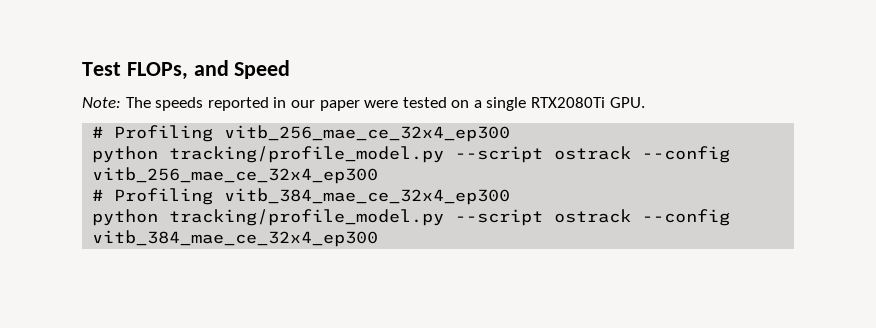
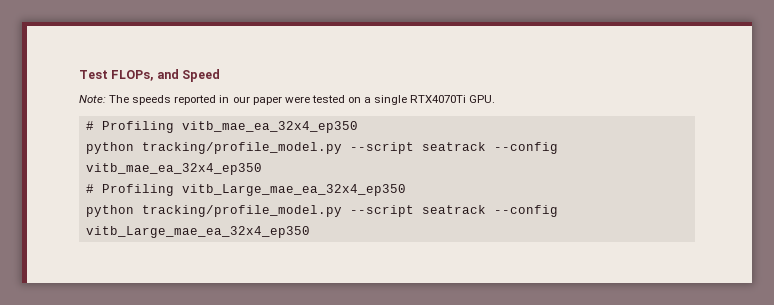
[531,97,606,108] RTX2080Ti -> [410,95,467,103] RTX4070Ti
[224,125,511,142] [92,146,731,163] [92,167,379,184] [92,188,511,205] [92,209,731,226] [92,230,379,247] vitb_256_mae_ce_32x4_ep300 // python tracking/profile_model.py --script ostrack --config vitb_256_mae_ce_32x4_ep300 // # Profiling vitb_384_mae_ce_32x4_ep300 // python tracking/profile_model.py --script ostrack --config vitb_384_mae_ce_32x4_ep300 -> [181,121,358,133] [85,142,558,154] [85,163,262,175] [85,184,406,196] [85,205,558,217] [85,226,310,238] vitb_mae_ea_32x4_ep350 // python tracking/profile_model.py --script seatrack --config vitb_mae_ea_32x4_ep350 // # Profiling vitb_Large_mae_ea_32x4_ep350 // python tracking/profile_model.py --script seatrack --config vitb_Large_mae_ea_32x4_ep350

